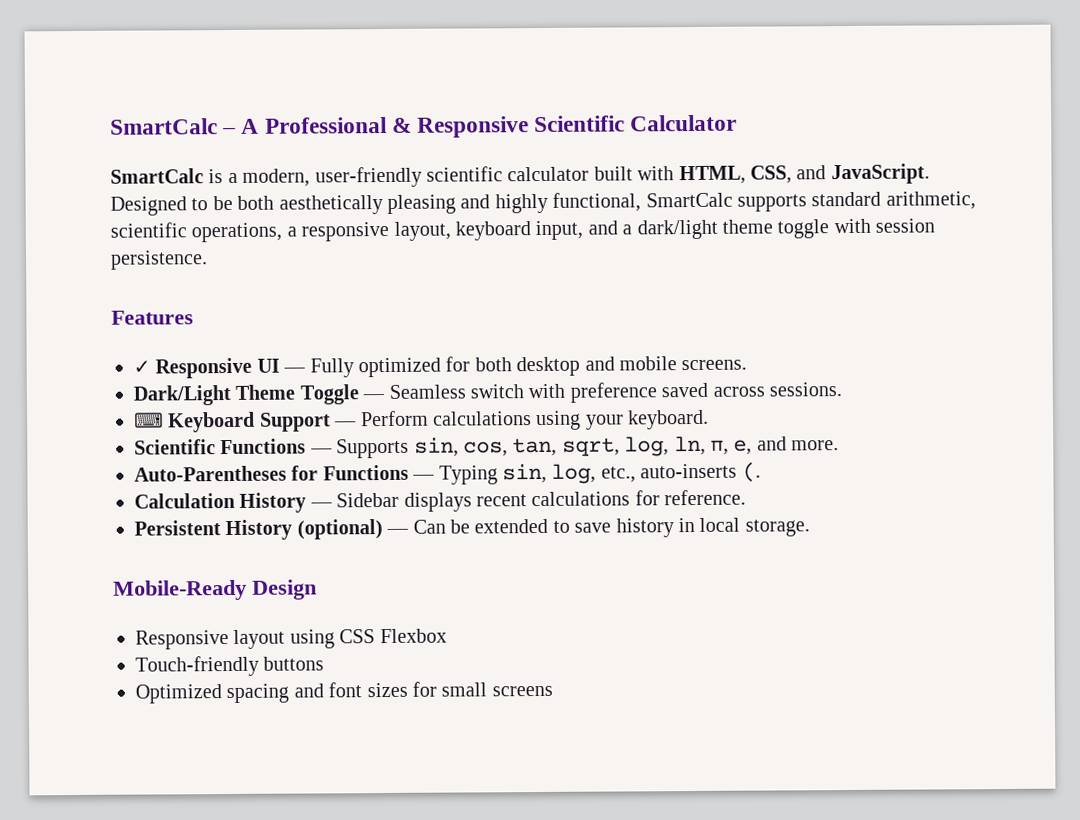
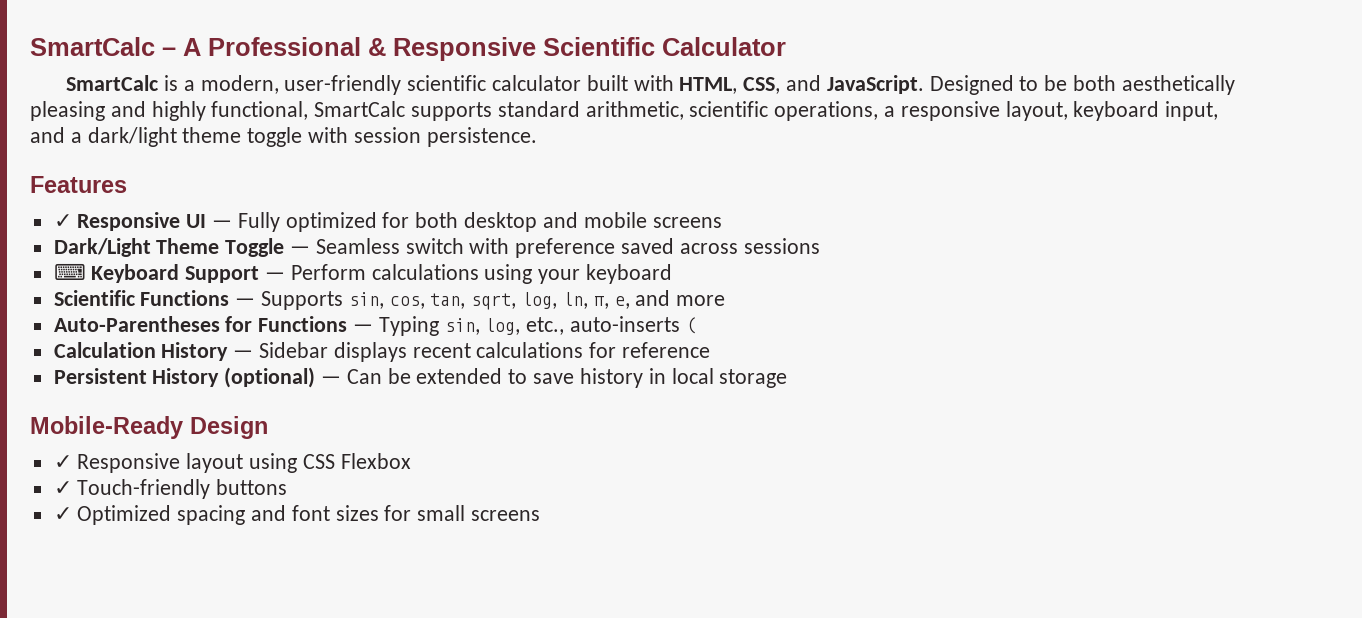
[681,359,748,371] screens. -> [652,217,722,228] screens
[768,382,842,397] sessions. -> [743,238,820,254] sessions
[628,409,710,430] keyboard. -> [586,264,673,284] keyboard
[791,440,840,451] more. -> [676,295,726,306] more
[741,461,761,482] (. -> [685,317,696,334] (
[664,489,747,506] reference. -> [622,342,711,358] reference
[744,519,810,537] storage. -> [719,369,788,388] storage
(317, 589) none -> [53,455,72,469] ✓
(447, 636) none -> [53,481,72,495] ✓
(325, 663) none -> [53,507,72,521] ✓

